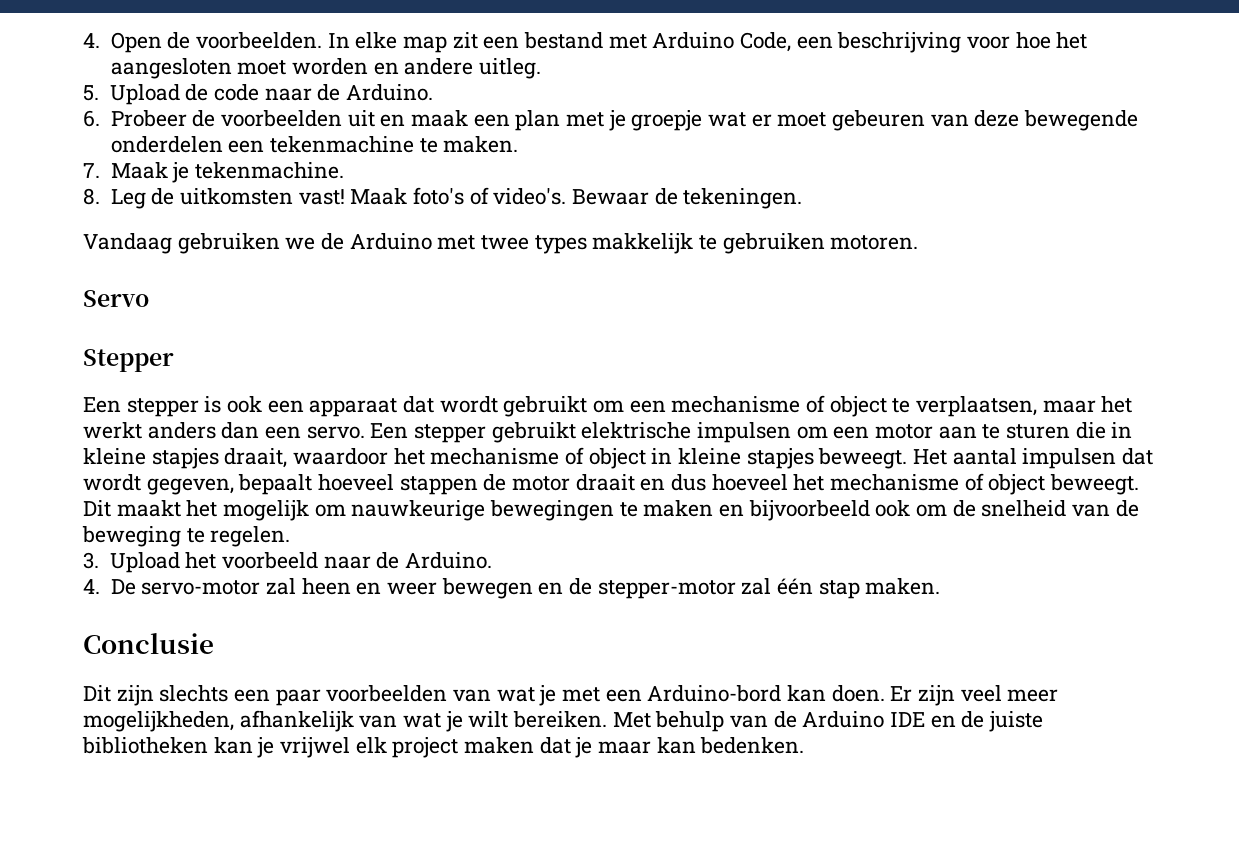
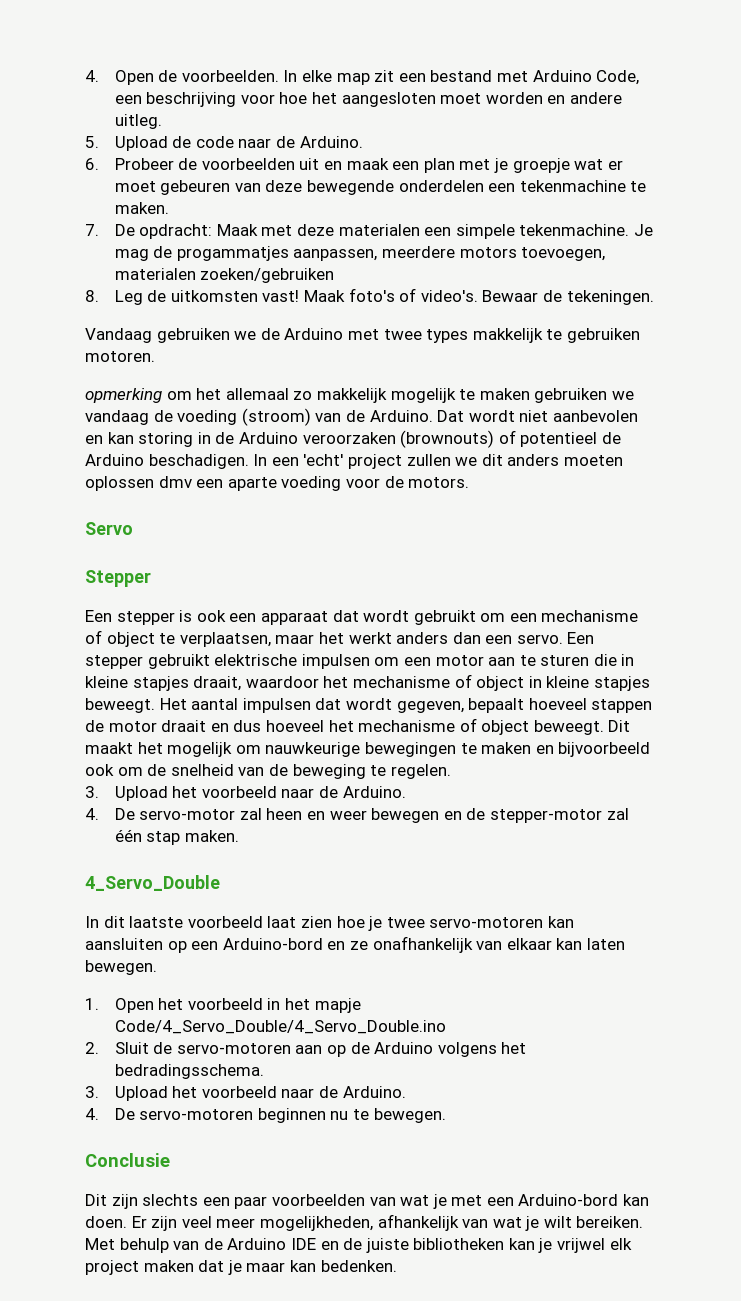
[110,162,344,183] Maak je tekenmachine. -> [114,224,653,239] [114,246,606,261] [114,268,335,283] De opdracht: Maak met deze materialen een simpele tekenmachine. Je mag de progammatjes aanpassen, meerdere motors toevoegen, materialen zoeken/gebruiken
(919, 242) none -> [85,388,634,403] [85,408,638,426] [85,430,621,448] [85,454,623,469] [85,476,470,491] // opmerking om het allemaal zo makkelijk mogelijk te maken gebruiken we vandaag de voeding (stroom) van de Arduino. Dat wordt niet aanbevolen en kan storing in de Arduino veroorzaken (brownouts) of potentieel de Arduino beschadigen. In een 'echt' project zullen we dit anders moeten oplossen dmv een aparte voeding voor de motors.
(941, 586) none -> [85,875,220,891] [85,916,574,931] [85,936,625,953] [85,960,157,975] [85,998,361,1013] [114,1020,446,1034] [85,1042,527,1057] [114,1064,264,1079] [85,1086,406,1101] [85,1108,446,1123] // 4_Servo_Double // In dit laatste voorbeeld laat zien hoe je twee servo-motoren kan aansluiten op een Arduino-bord en ze onafhankelijk van elkaar kan laten bewegen. // 1. Open het voorbeeld in het mapje Code/4_Servo_Double/4_Servo_Double.ino // 2. Sluit de servo-motoren aan op de Arduino volgens het bedradingsschema. // 3. Upload het voorbeeld naar de Arduino. // 4. De servo-motoren beginnen nu te bewegen.

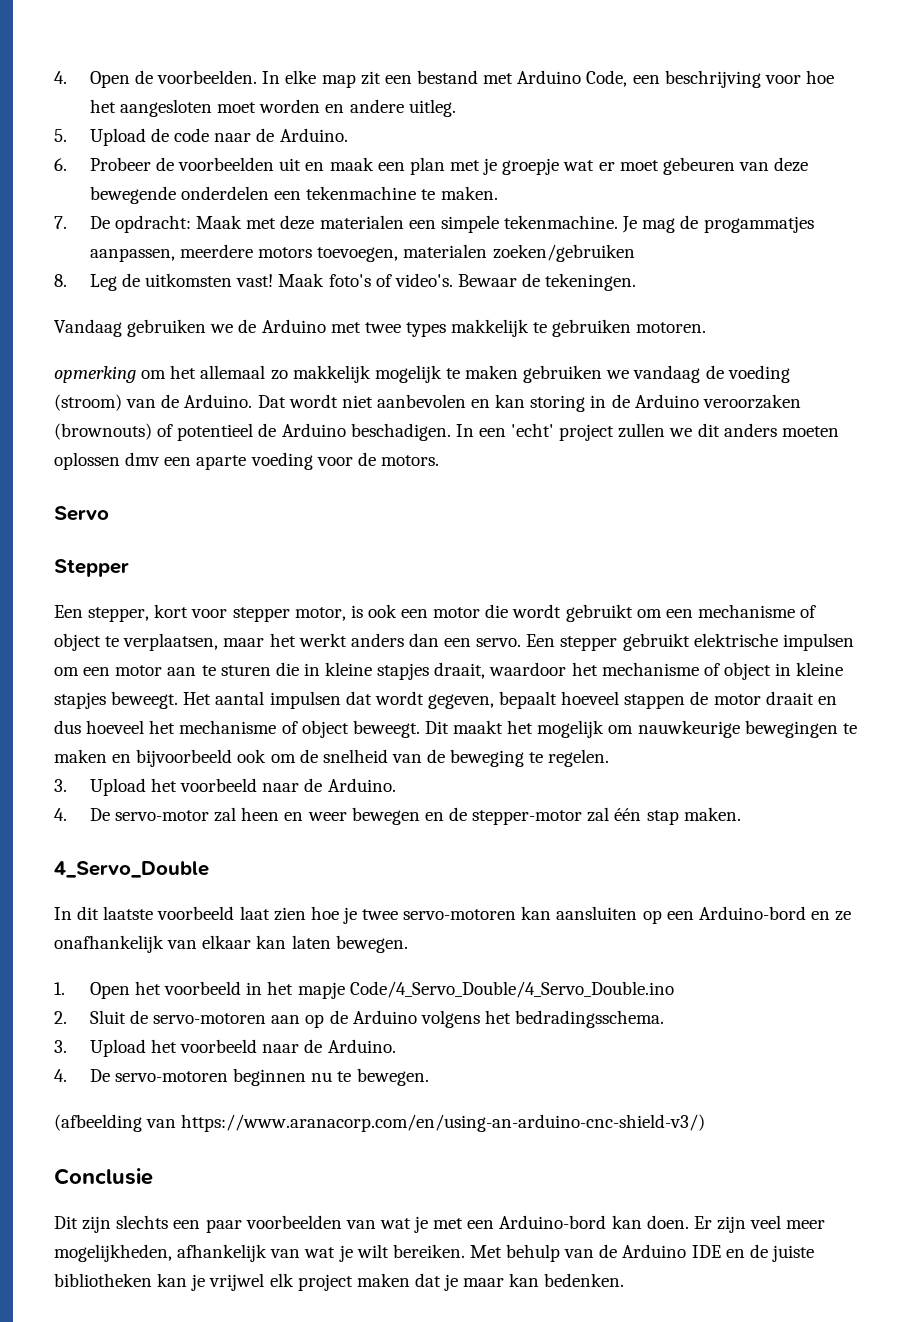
[116,611,175,625] stepper -> [88,604,346,622] stepper, kort voor stepper motor,
[260,610,359,625] apparaat dat -> [433,604,509,618] motor die
(446, 1115) none -> [54,1114,706,1132] // (afbeelding van https://www.aranacorp.com/en/using-an-arduino-cnc-shield-v3/)

